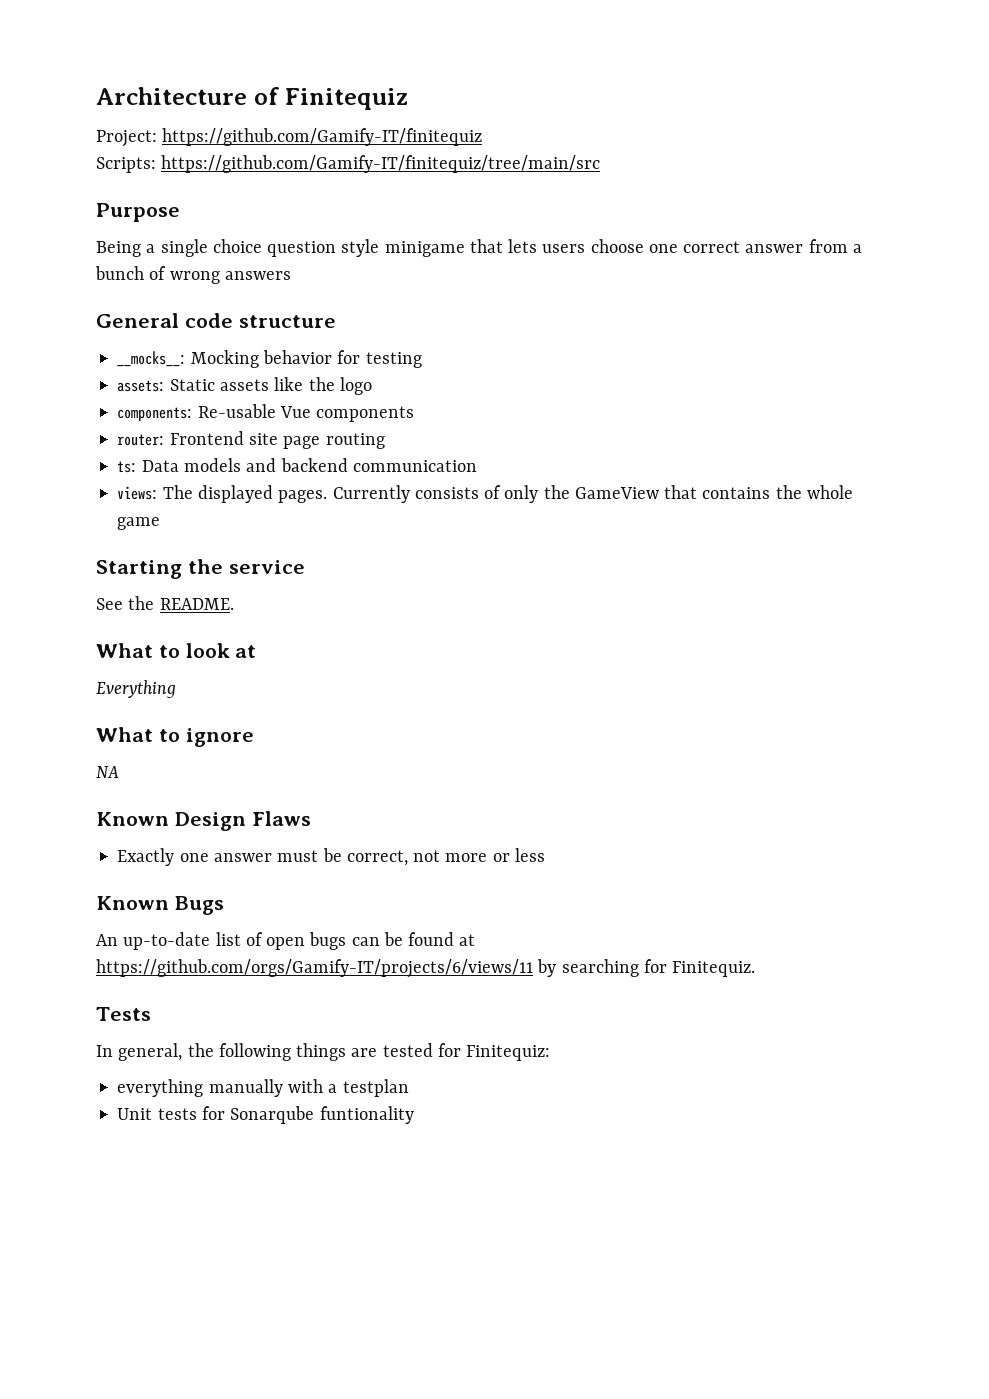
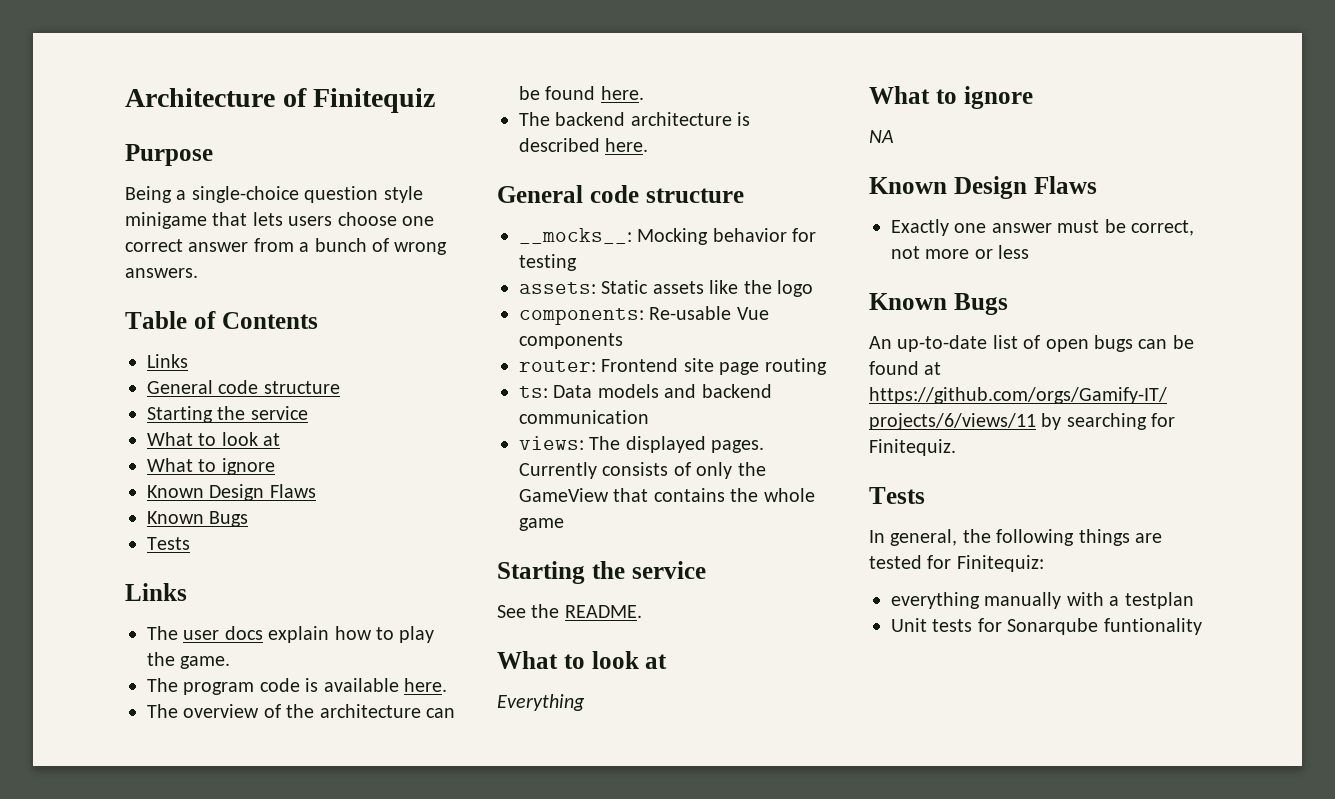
[96,128,483,147] [96,155,601,173] // Project: https://github.com/Gamify-IT/finitequiz // Scripts: https://github.com/Gamify-IT/finitequiz/tree/main/src -> (436, 100) none
[160,239,262,257] single choice -> [191,186,299,203] single-choice
[224,271,291,280] answers -> [125,268,198,278] [125,311,318,329] [147,354,188,368] [147,380,340,394] [147,406,308,423] [147,432,281,446] [147,458,275,475] [147,484,316,501] [147,511,249,527] [147,537,190,550] [125,583,187,601] [147,626,435,643] [147,652,231,669] [147,678,447,695] [147,704,455,718] [519,86,644,100] [519,112,751,126] [519,138,649,152] answers. // Table of Contents // Links // General code structure // Starting the service // What to look at // What to ignore // Known Design Flaws // Known Bugs // Tests // Links // The user docs explain how to play the game. // The program code is available here. // The overview of the architecture can be found here. // The backend architecture is described here.

